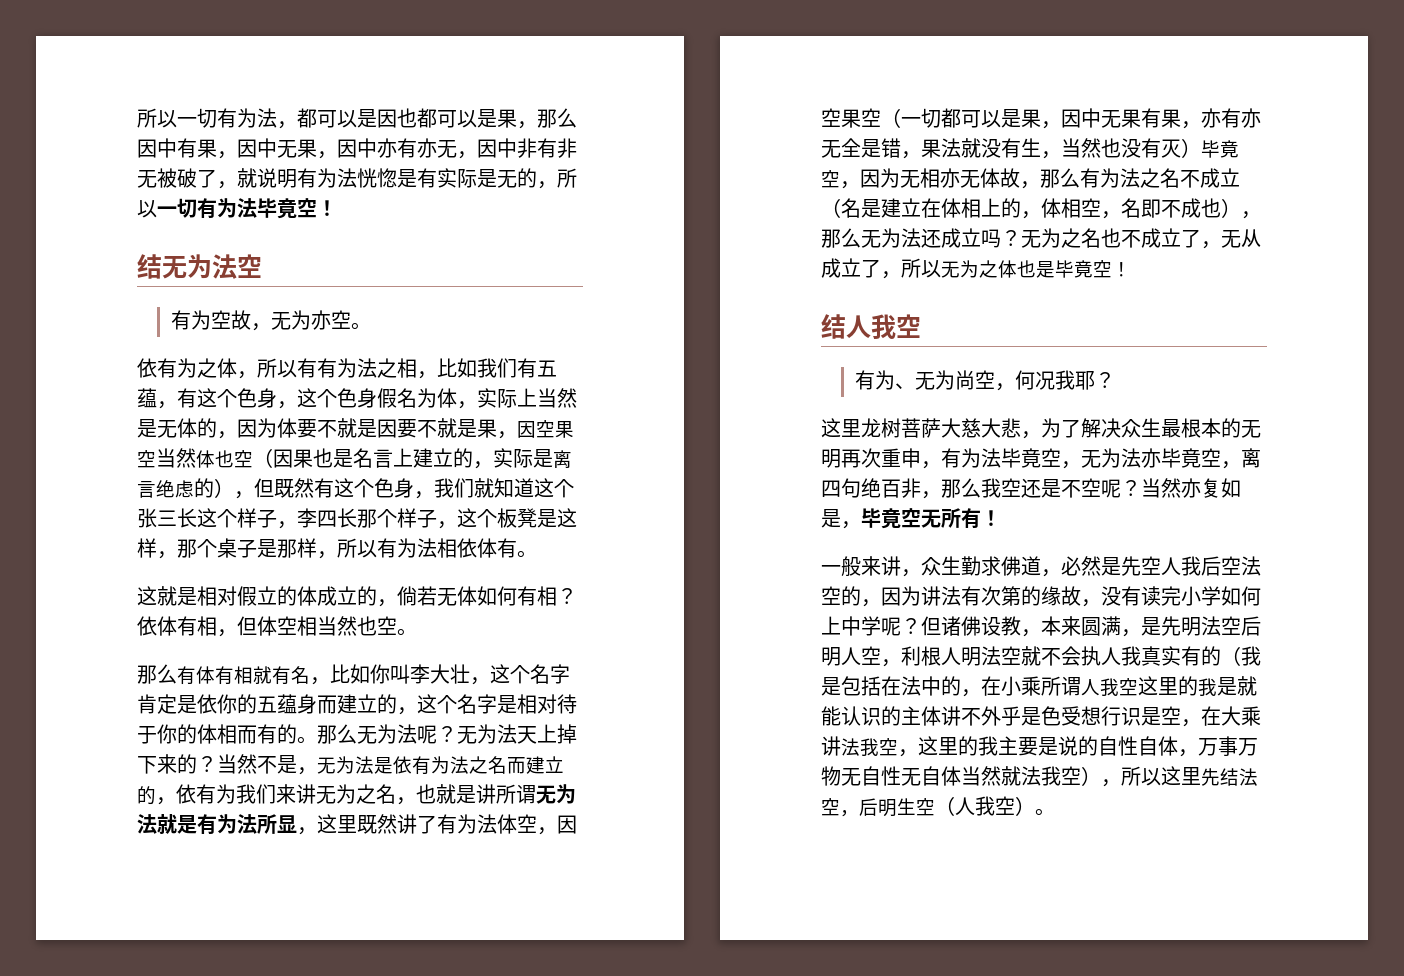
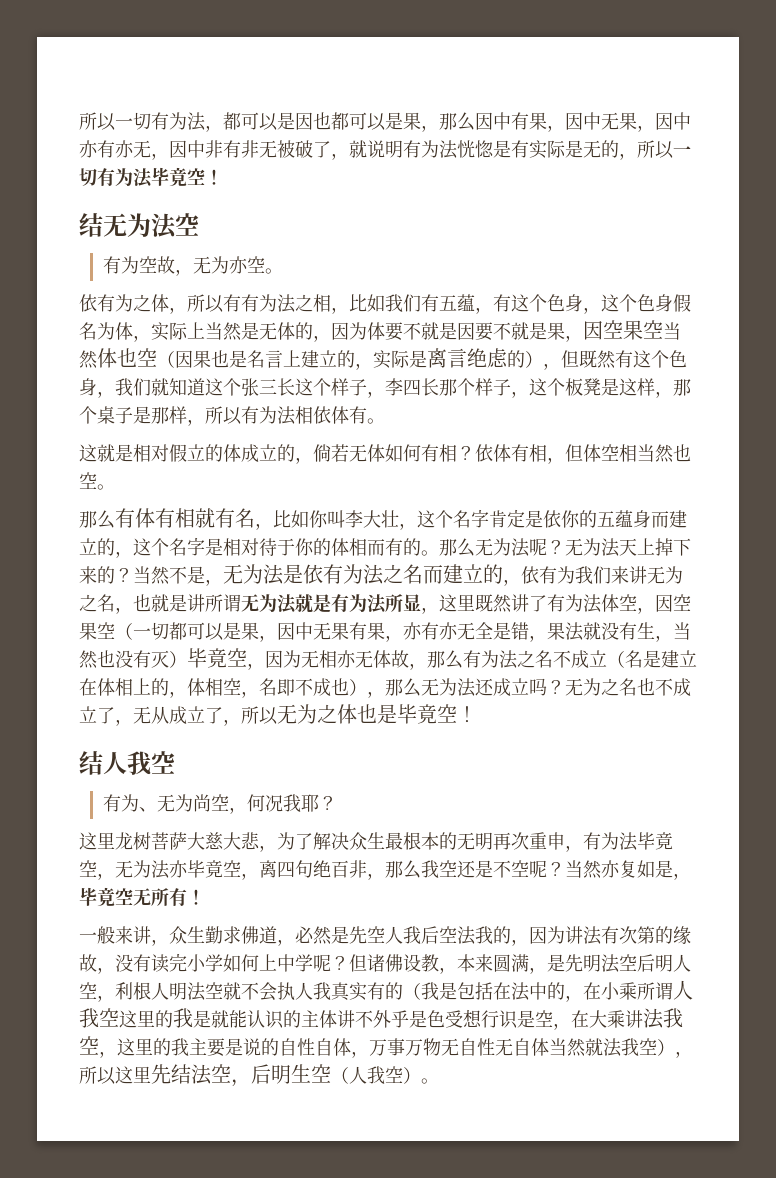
[821,586,841,605] 空 -> [475,926,493,944] 我

